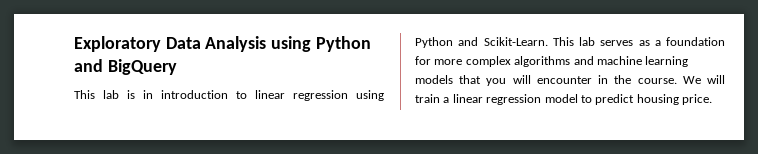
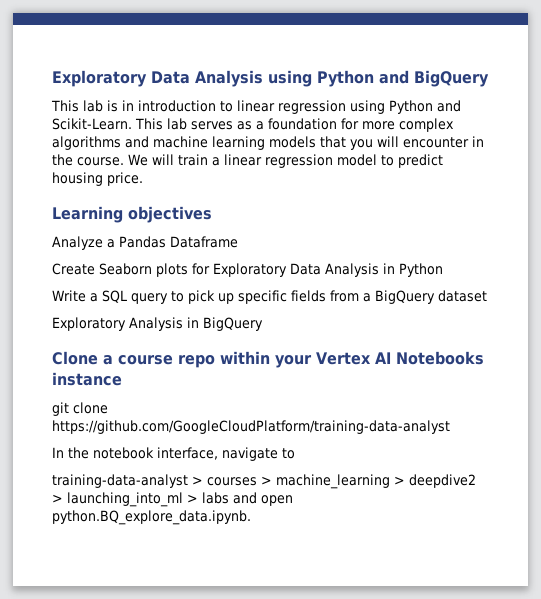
(712, 99) none -> [52,206,212,223] [52,236,238,250] [52,263,443,277] [52,290,487,304] [52,317,263,331] [52,351,484,368] [52,372,122,386] [52,402,108,416] [52,420,450,434] [52,447,295,461] [52,474,476,489] [52,492,293,507] [52,510,251,525] // Learning objectives // Analyze a Pandas Dataframe // Create Seaborn plots for Exploratory Data Analysis in Python // Write a SQL query to pick up specific fields from a BigQuery dataset // Exploratory Analysis in BigQuery // Clone a course repo within your Vertex AI Notebooks instance // git clone https://github.com/GoogleCloudPlatform/training-data-analyst // In the notebook interface, navigate to // training-data-analyst > courses > machine_learning > deepdive2 > launching_into_ml > labs and open python.BQ_explore_data.ipynb.

